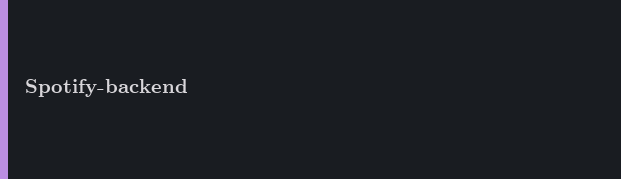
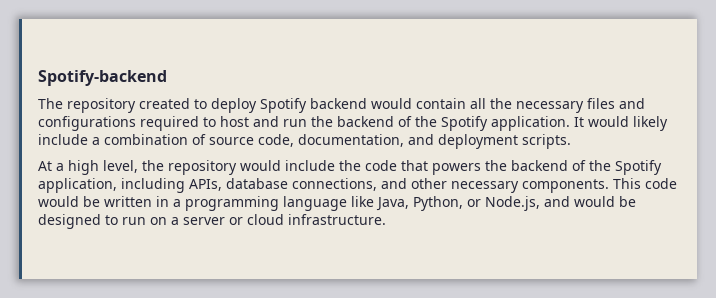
(188, 88) none -> [38,98,645,113] [38,116,668,131] [38,134,571,149] [38,160,662,175] [38,178,677,193] [38,196,636,211] [38,214,386,229] // The repository created to deploy Spotify backend would contain all the necessary files and configurations required to host and run the backend of the Spotify application. It would likely include a combination of source code, documentation, and deployment scripts. // At a high level, the repository would include the code that powers the backend of the Spotify application, including APIs, database connections, and other necessary components. This code would be written in a programming language like Java, Python, or Node.js, and would be designed to run on a server or cloud infrastructure.

